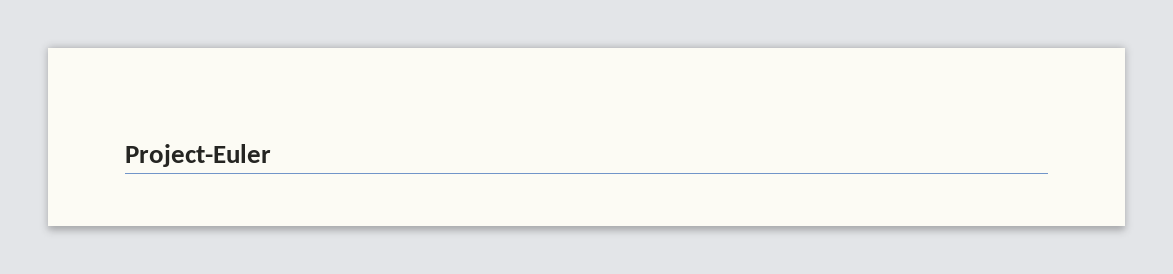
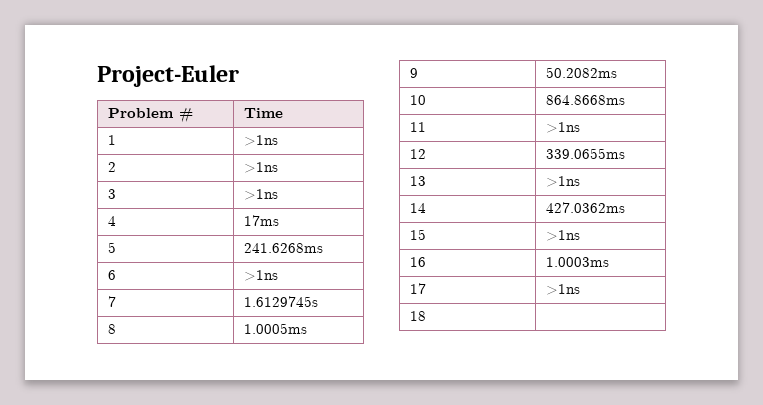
(271, 155) none -> [107,107,193,123] [243,108,283,118] [107,135,116,145] [243,135,278,146] [107,162,116,172] [243,162,278,173] [107,189,116,199] [243,189,278,200] [107,216,116,226] [243,215,279,226] [107,242,116,253] [243,243,323,253] [107,270,116,280] [243,270,278,281] [107,296,116,307] [243,296,318,307] [107,324,116,334] [243,323,307,334] [409,68,418,78] [545,67,617,78] [409,95,426,105] [545,95,625,105] [409,122,426,132] [545,122,580,133] [409,149,426,159] [545,148,625,159] [409,176,426,186] [545,176,580,187] [409,203,426,213] [545,202,625,213] [409,229,426,240] [545,230,580,241] [409,257,426,267] [545,257,609,267] [409,283,426,294] [545,284,580,295] [409,311,426,321] // Problem # | Time // 1 | >1ns // 2 | >1ns // 3 | >1ns // 4 | 17ms // 5 | 241.6268ms // 6 | >1ns // 7 | 1.6129745s // 8 | 1.0005ms // 9 | 50.2082ms // 10 | 864.8668ms // 11 | >1ns // 12 | 339.0655ms // 13 | >1ns // 14 | 427.0362ms // 15 | >1ns // 16 | 1.0003ms // 17 | >1ns // 18 |

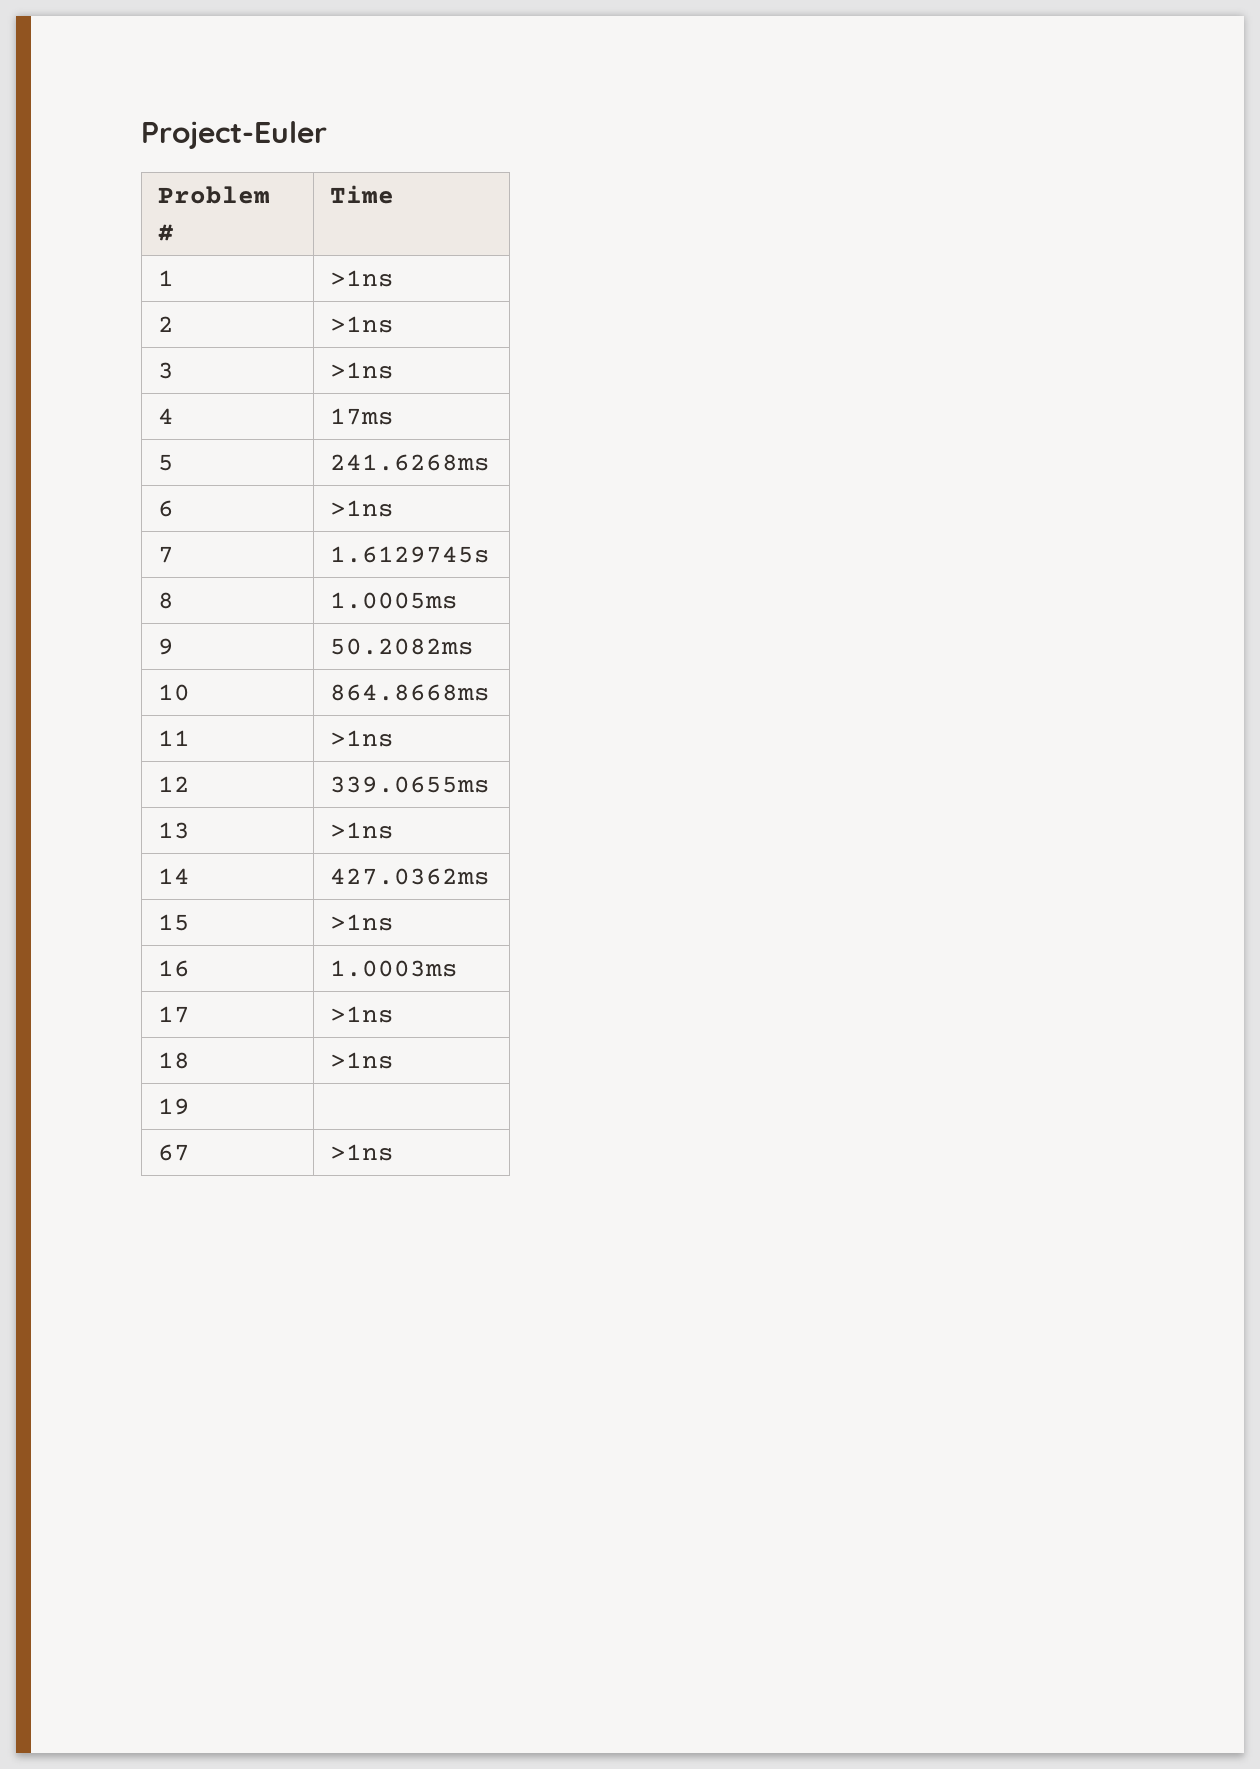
(426, 316) none -> [330,1052,395,1069] [158,1098,191,1115] [158,1144,191,1161] [330,1144,395,1161] >1ns // 19 | // 67 | >1ns

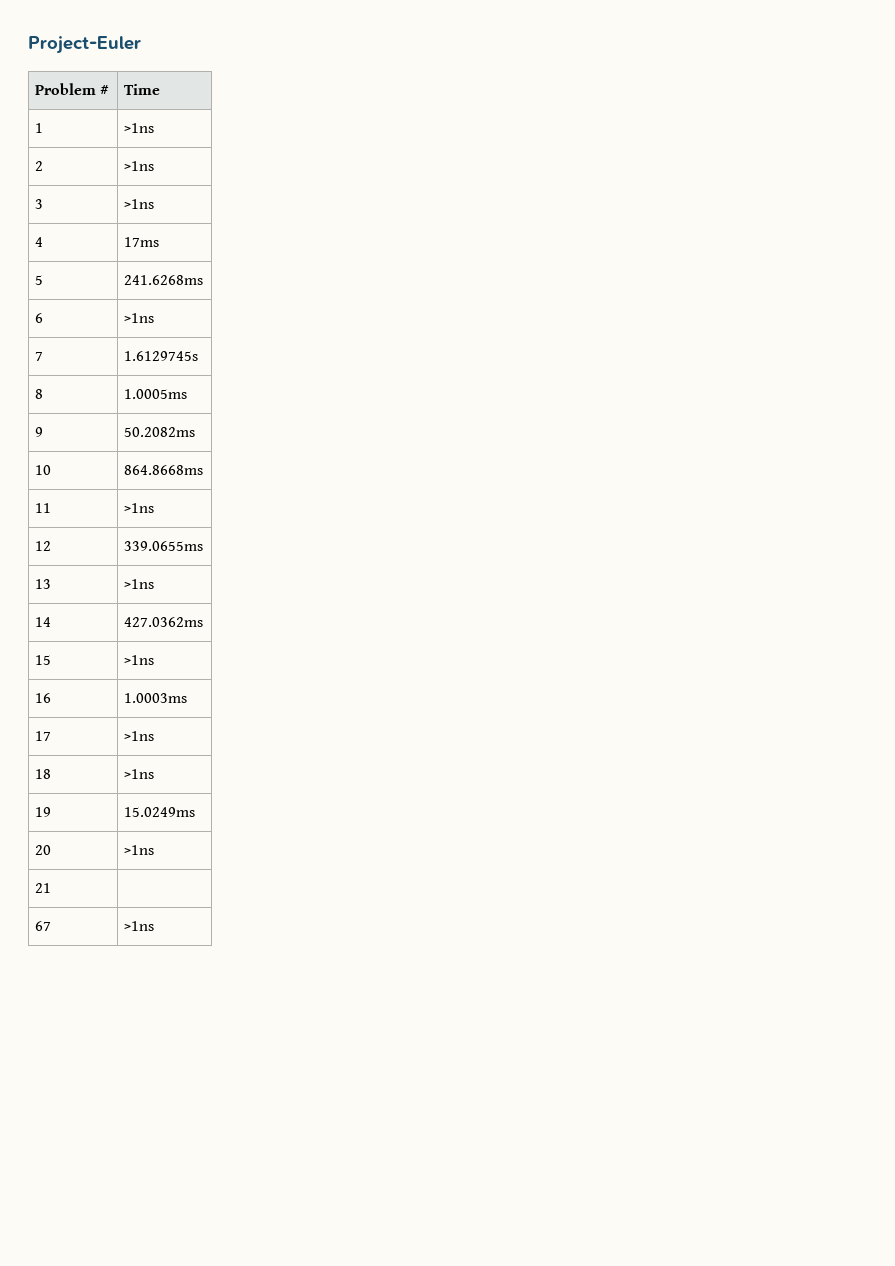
(191, 1106) none -> [123,807,195,817] [34,845,51,855] [123,845,154,855] [34,883,51,893] | 15.0249ms // 20 | >1ns // 21

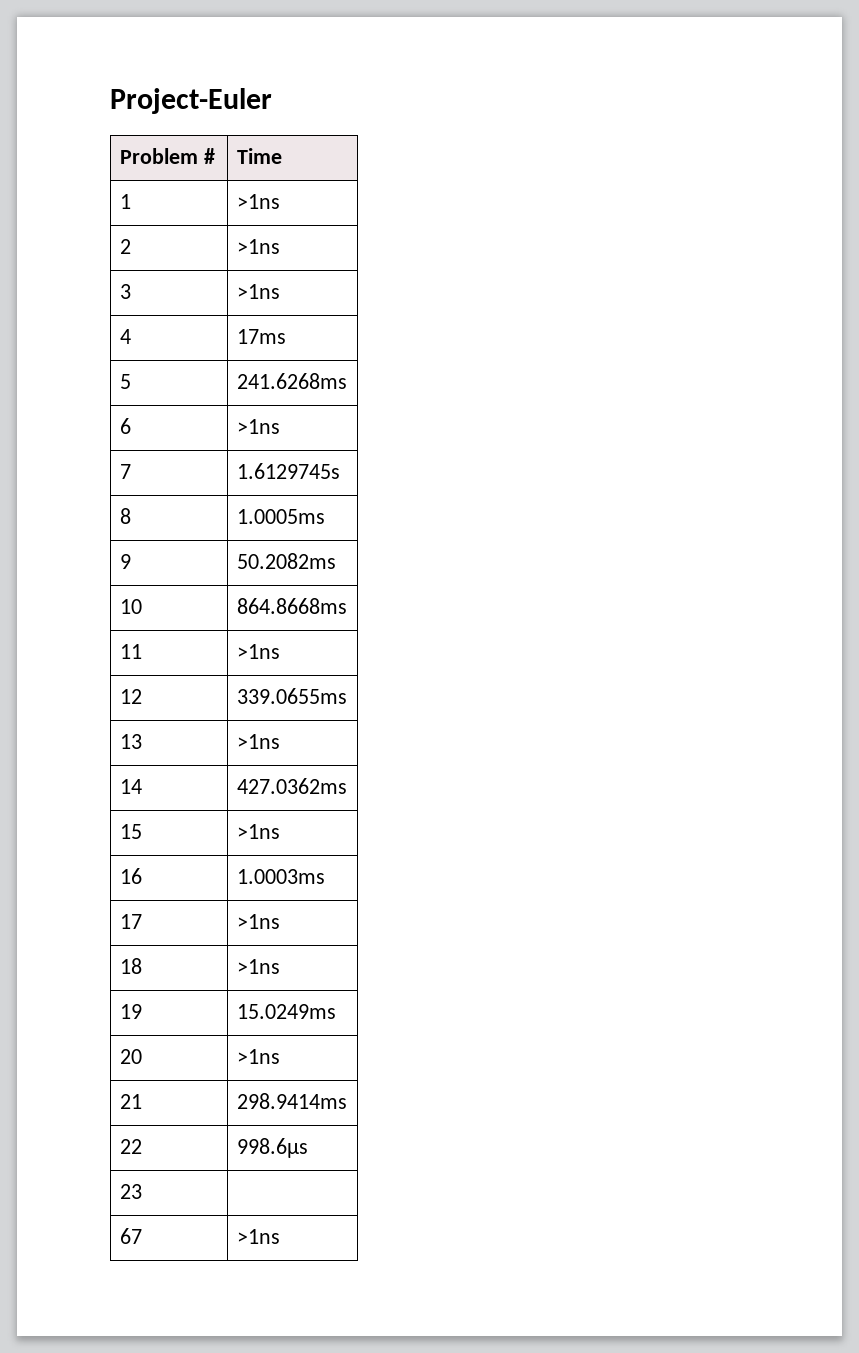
(51, 888) none -> [236,1093,347,1109] [119,1139,142,1154] [236,1138,308,1158] [119,1184,142,1199] | 298.9414ms // 22 | 998.6µs // 23

